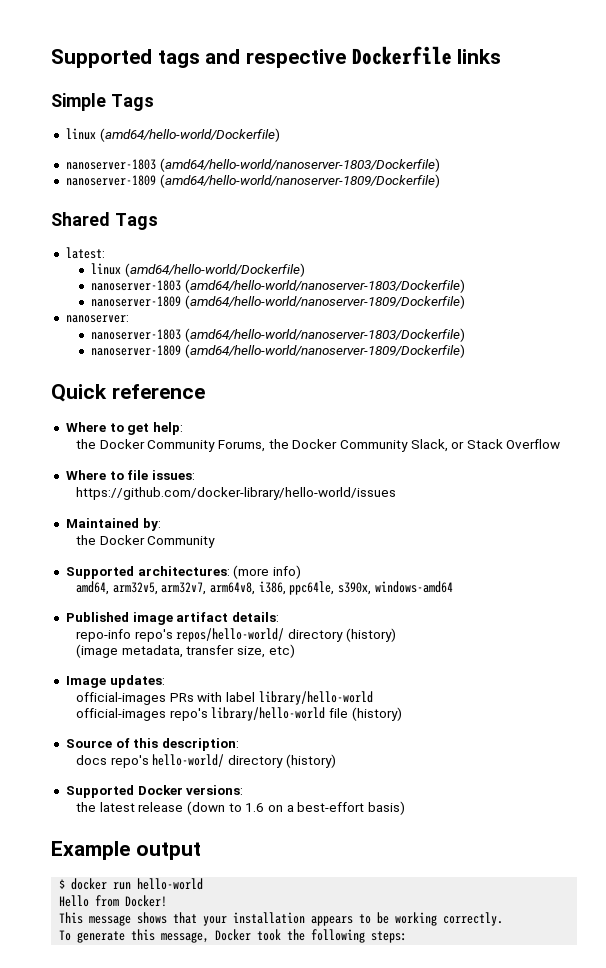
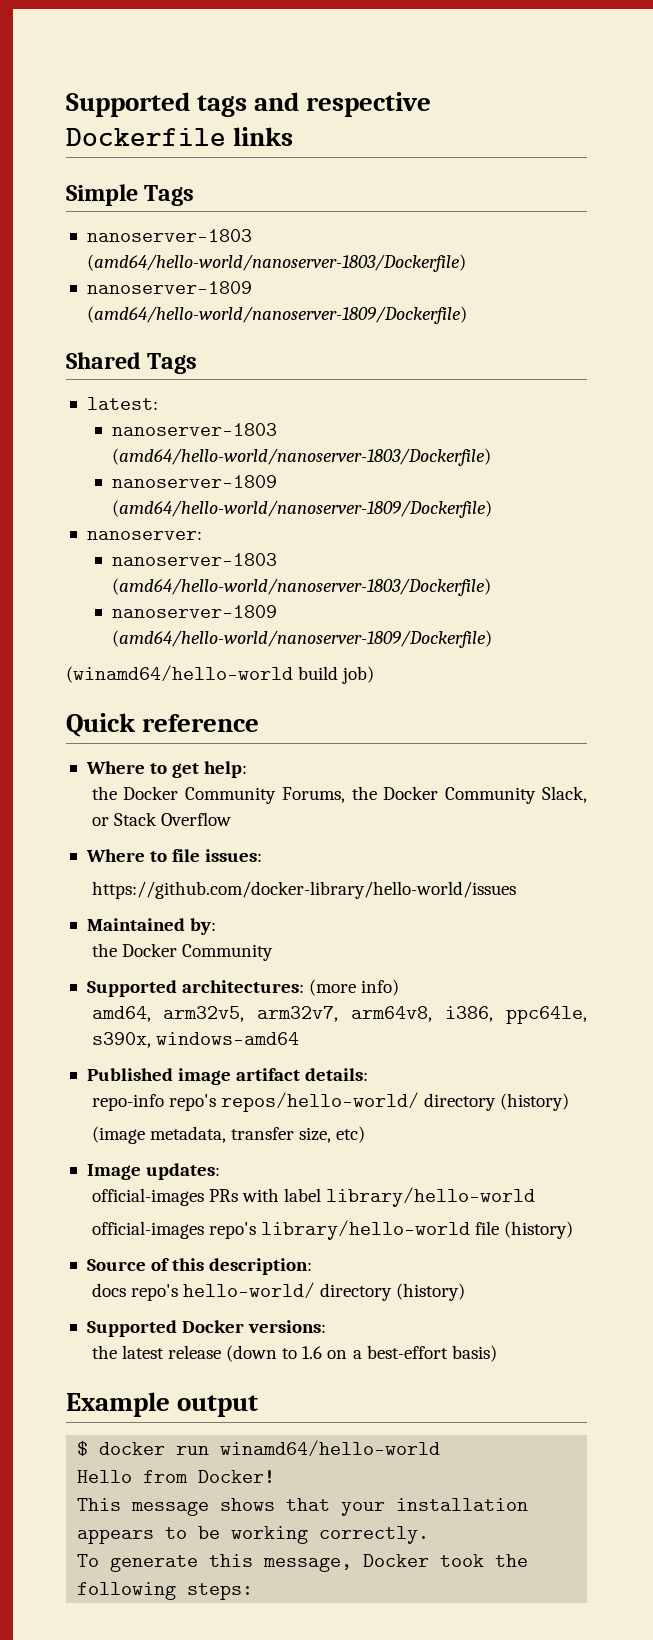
[65,128,280,142] // linux (amd64/hello-world/Dockerfile) -> (195, 195) none
[90,263,305,277] // linux (amd64/hello-world/Dockerfile) -> (158, 403) none
(465, 351) none -> [66,665,375,684] // (winamd64/hello-world build job)
[137,878,204,890] hello-world -> [220,1440,441,1457] winamd64/hello-world

